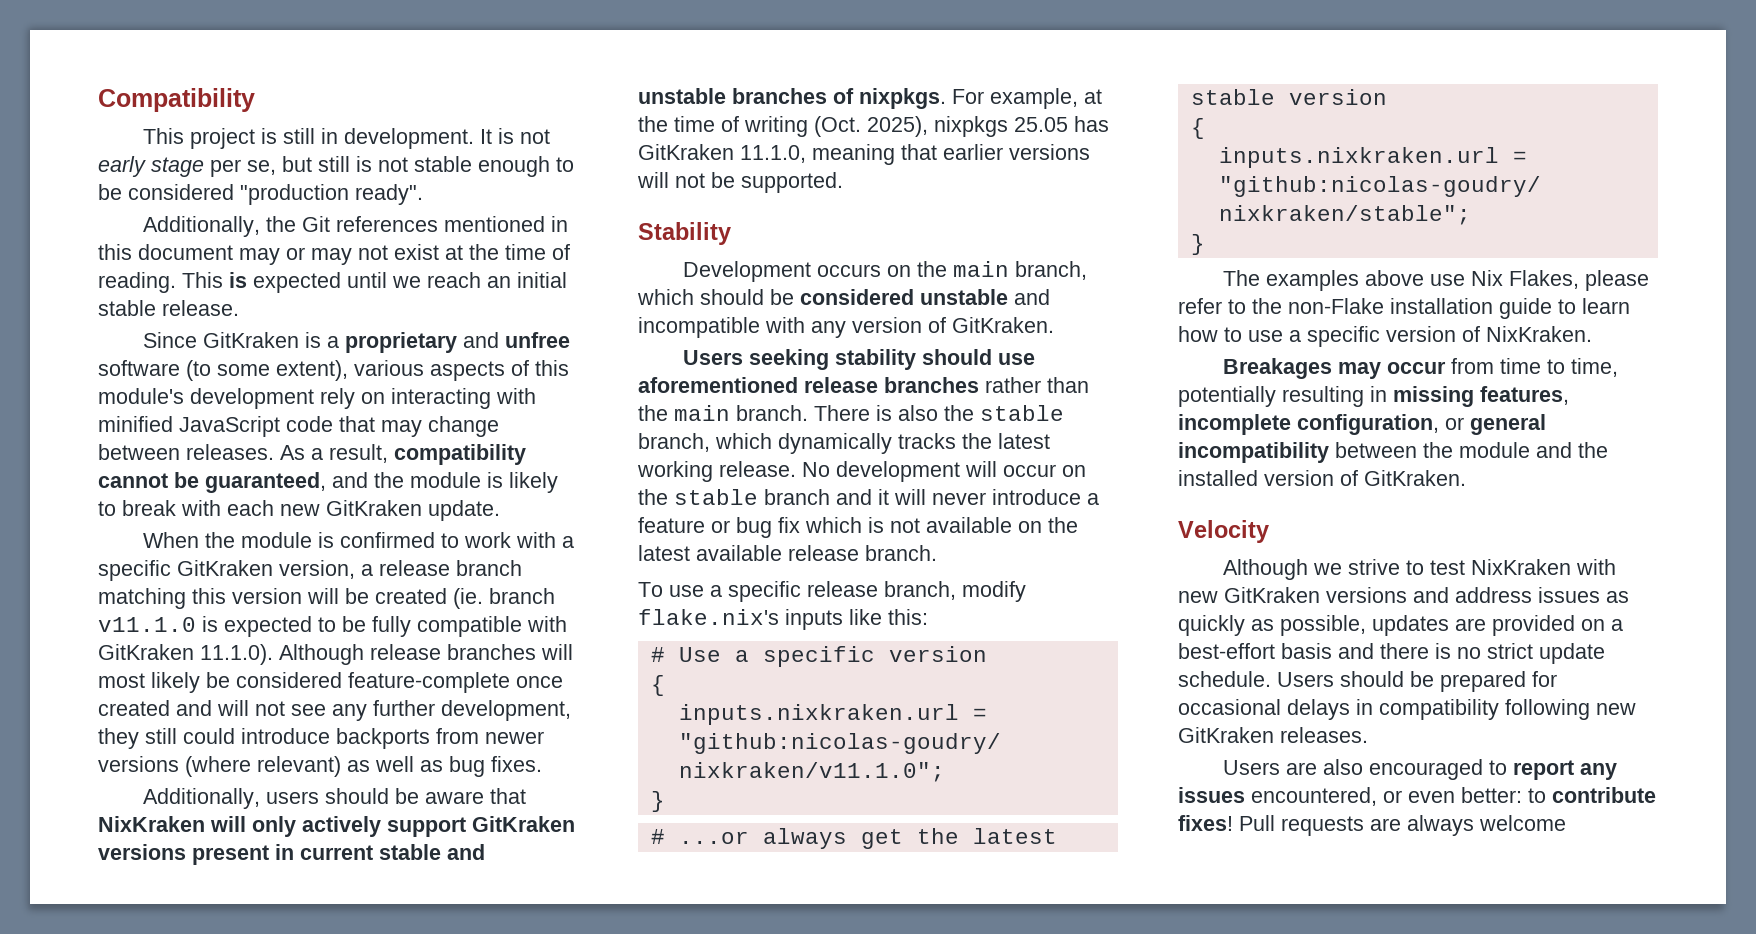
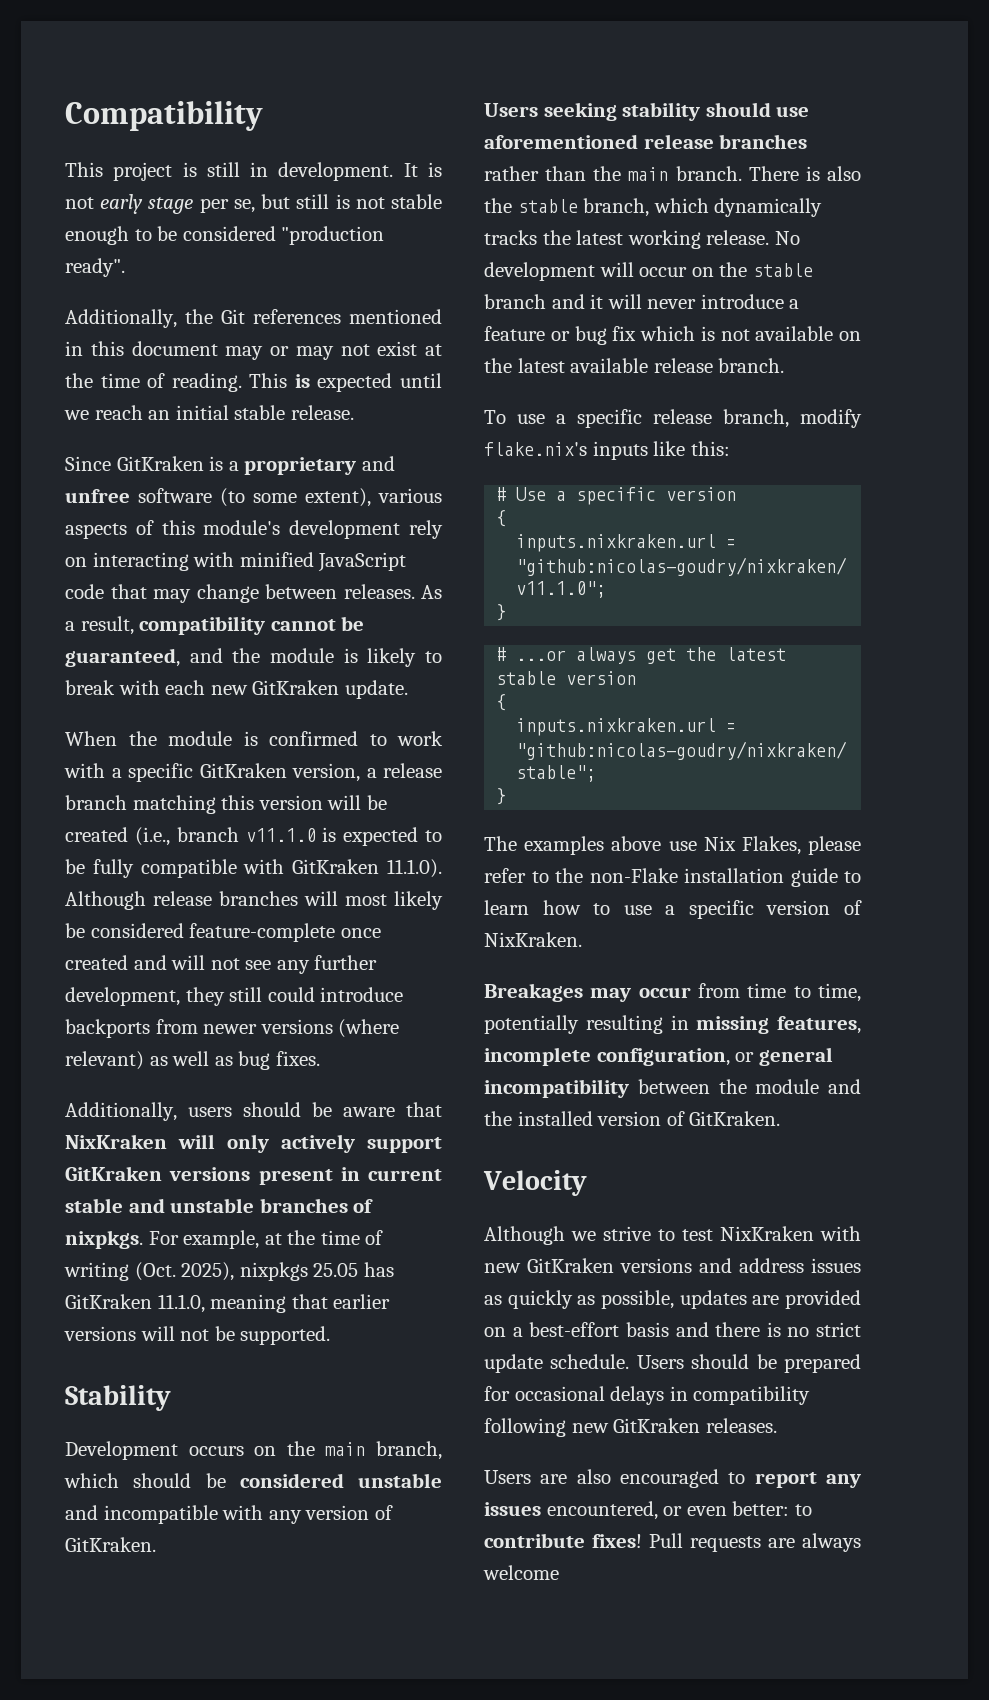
[453,588,483,609] (ie. -> [134,827,170,846] (i.e.,

